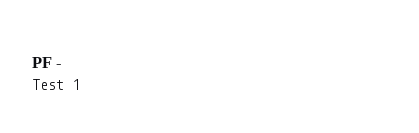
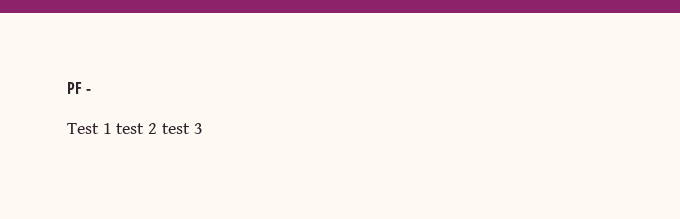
(80, 84) none -> [116,123,203,134] test 2 test 3

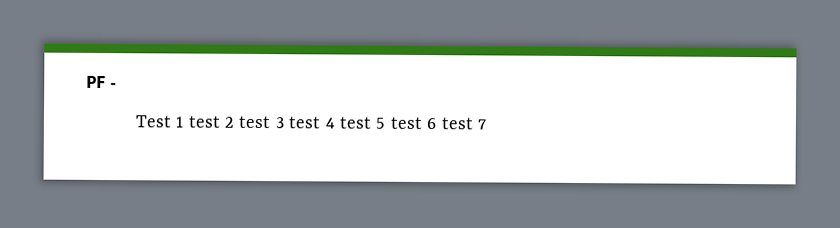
(203, 128) none -> [288,116,486,130] test 4 test 5 test 6 test 7

